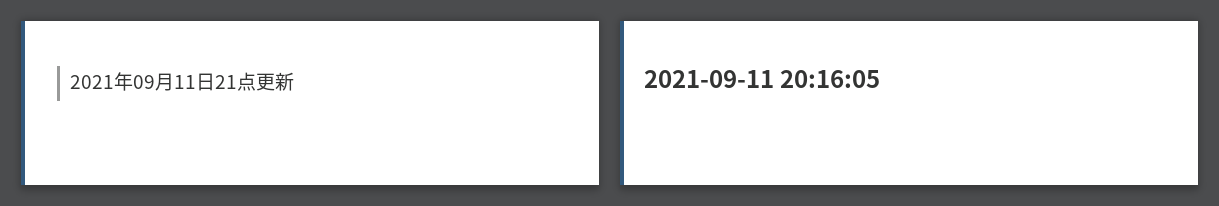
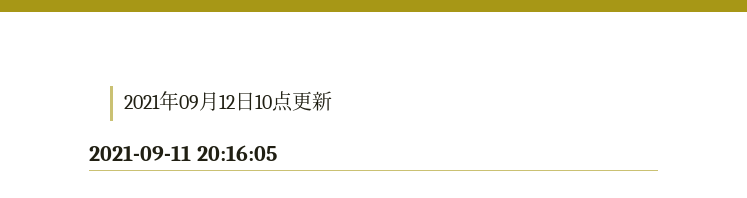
[173,73,237,91] 11日21 -> [219,92,273,111] 12日10

